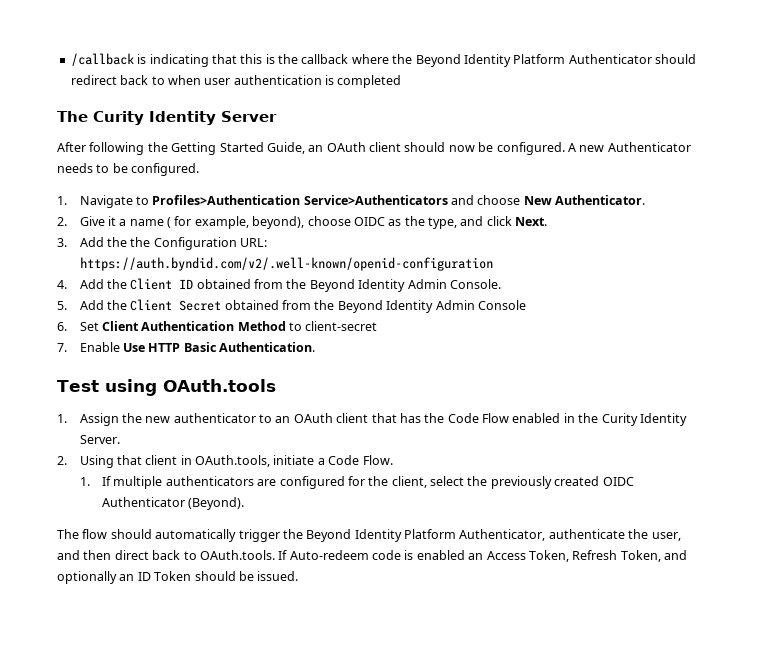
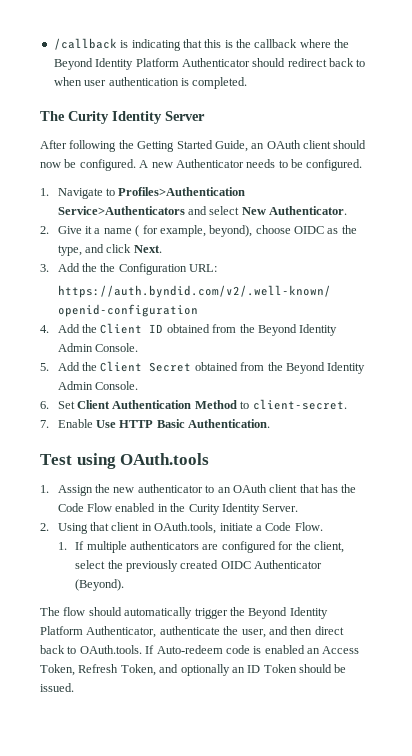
[337,75,402,88] completed -> [192,77,248,89] completed.
[477,195,521,205] choose -> [209,206,240,215] select
[477,300,526,310] Console -> [95,381,139,390] Console.
[305,321,378,331] client-secret -> [252,399,347,410] client-secret.

